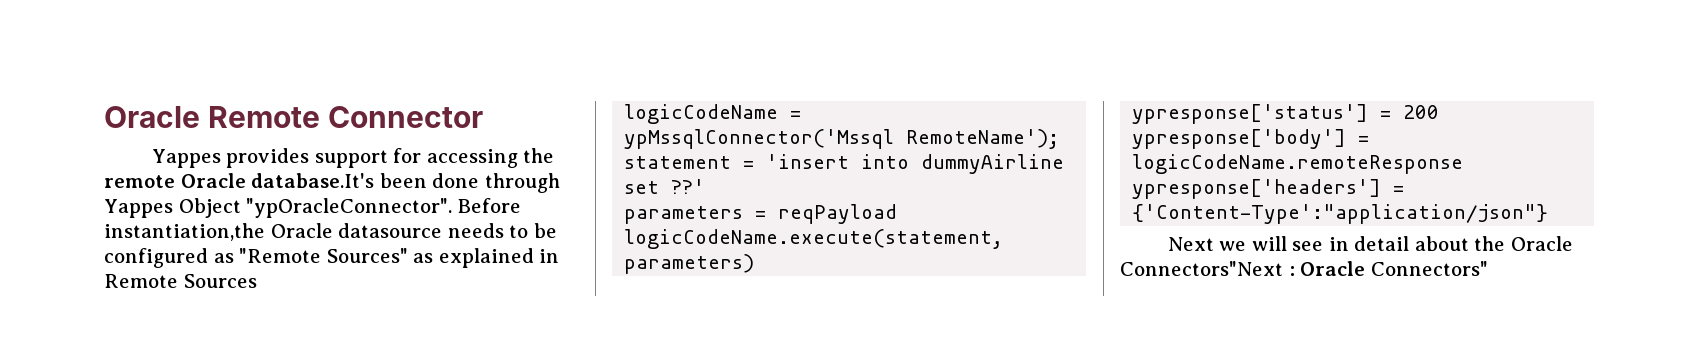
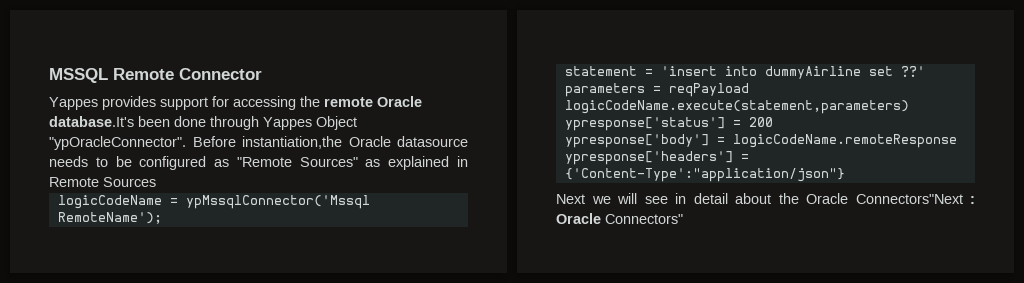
[104,106,200,128] Oracle -> [49,68,108,83] MSSQL

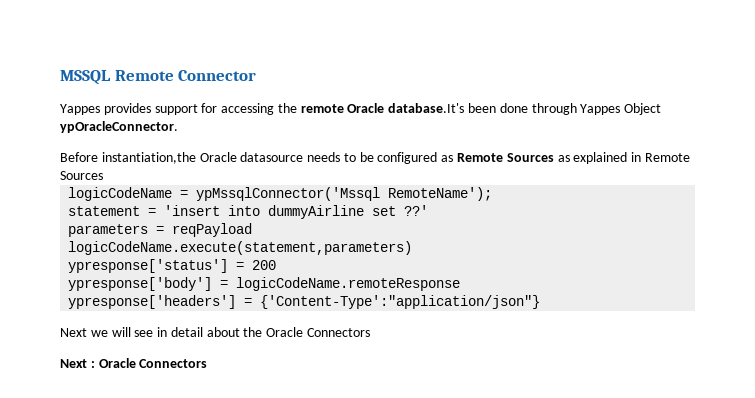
[49,136,186,150] "ypOracleConnector". -> [60,121,178,133] ypOracleConnector. //
[236,157,358,167] "Remote Sources" -> [457,153,554,162] Remote Sources
[855,194,963,204] Connectors"Next -> [307,328,371,337] [60,359,87,368] Connectors // Next
[605,214,683,224] Connectors" -> [139,359,208,368] Connectors

